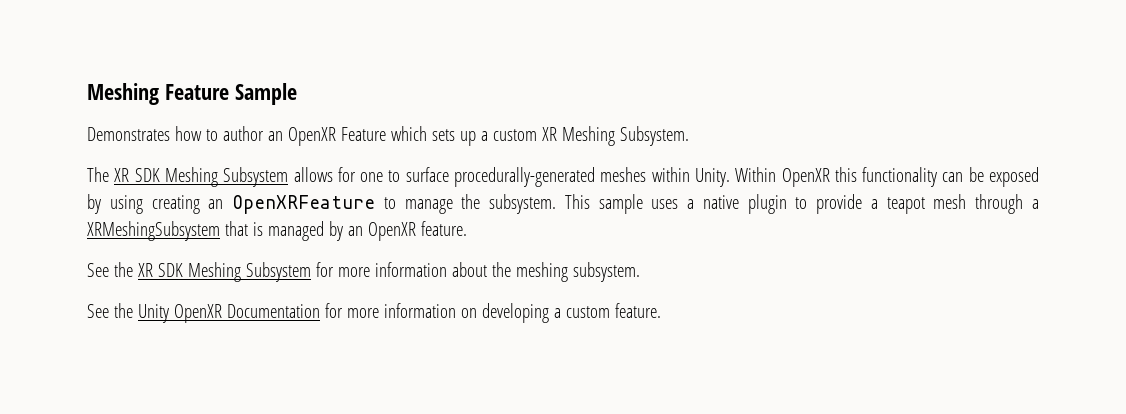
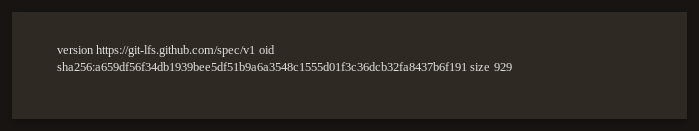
[87,83,297,105] [87,126,689,146] [87,167,1039,187] [87,194,1040,214] [87,221,467,241] [87,262,640,282] [87,303,661,323] Meshing Feature Sample // Demonstrates how to author an OpenXR Feature which sets up a custom XR Meshing Subsystem. // The XR SDK Meshing Subsystem allows for one to surface procedurally-generated meshes within Unity. Within OpenXR this functionality can be exposed by using creating an OpenXRFeature to manage the subsystem. This sample uses a native plugin to provide a teapot mesh through a XRMeshingSubsystem that is managed by an OpenXR feature. // See the XR SDK Meshing Subsystem for more information about the meshing subsystem. // See the Unity OpenXR Documentation for more information on developing a custom feature. -> [57,45,275,57] [57,62,512,71] version https://git-lfs.github.com/spec/v1 oid sha256:a659df56f34db1939bee5df51b9a6a3548c1555d01f3c36dcb32fa8437b6f191 size 929

